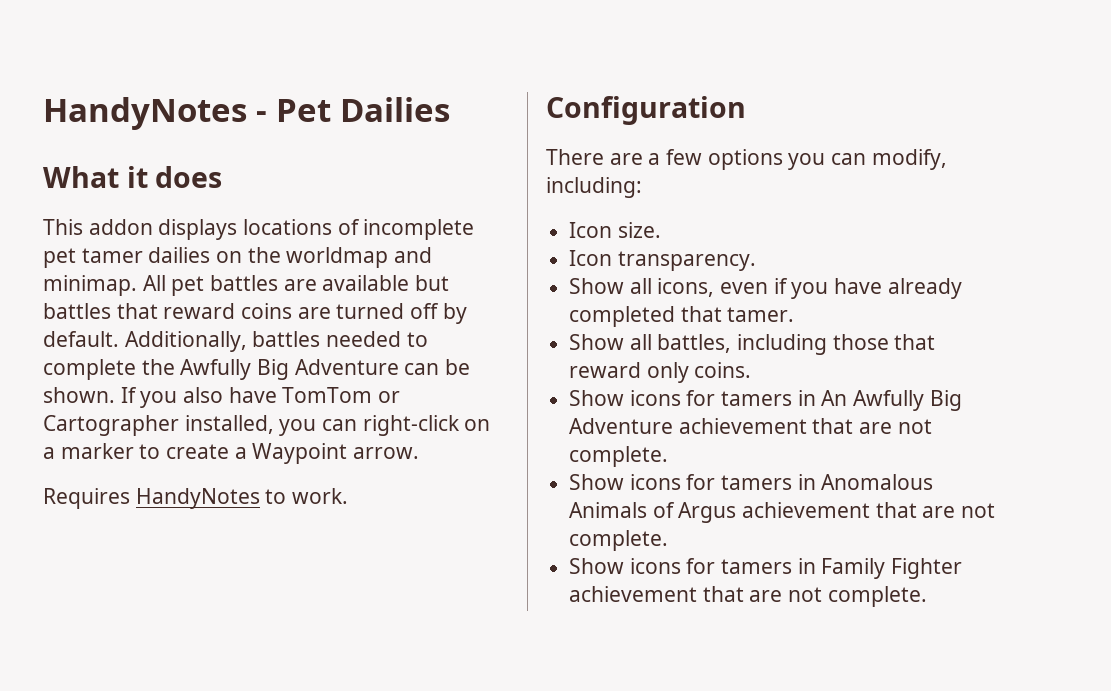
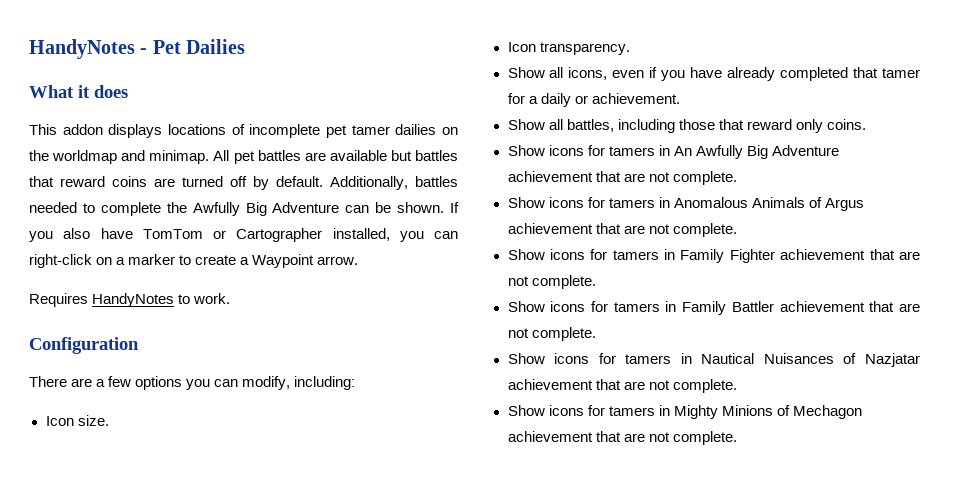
[727,307,795,322] tamer. -> [882,68,920,78] [507,93,680,107] tamer for a daily or achievement.
(927, 596) none -> [507,301,920,315] [507,327,596,341] [507,353,920,367] [507,379,737,393] [507,405,862,419] [507,431,737,445] // Show icons for tamers in Family Battler achievement that are not complete. // Show icons for tamers in Nautical Nuisances of Nazjatar achievement that are not complete. // Show icons for tamers in Mighty Minions of Mechagon achievement that are not complete.

